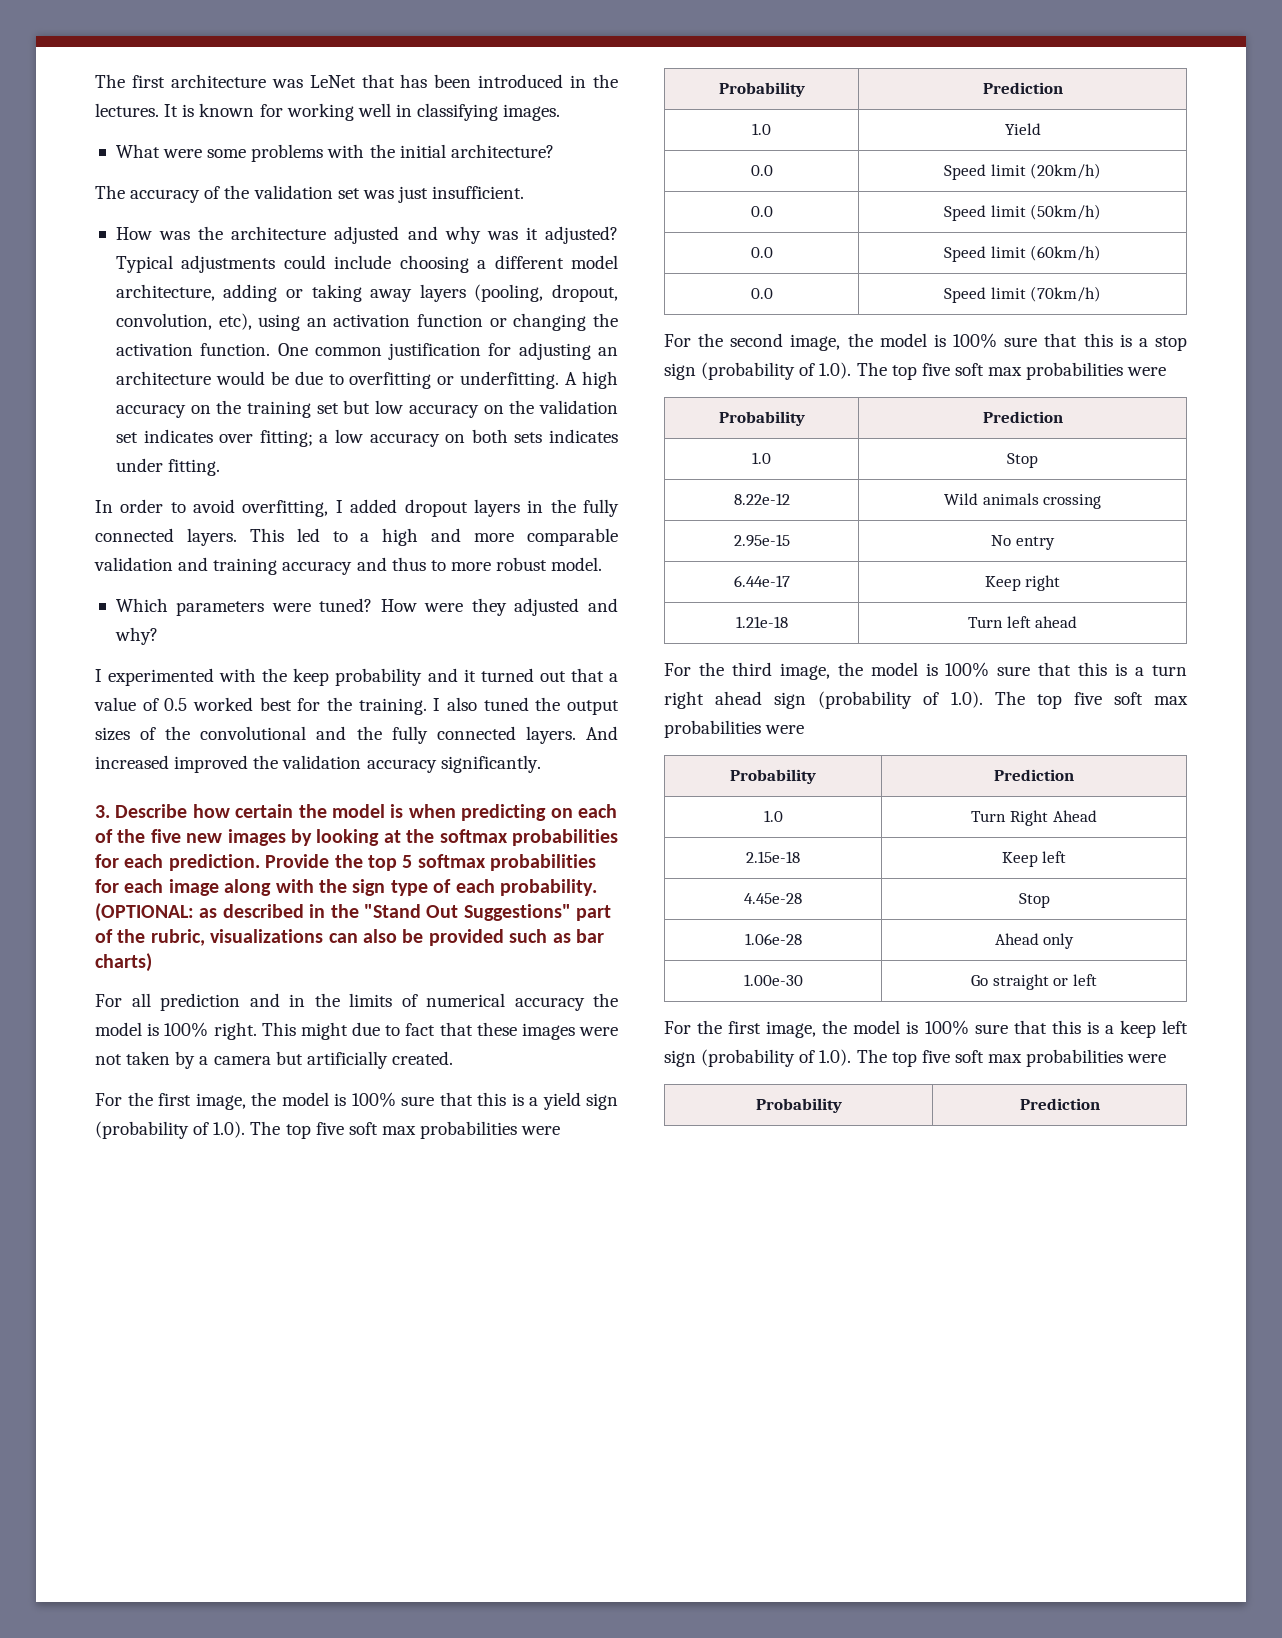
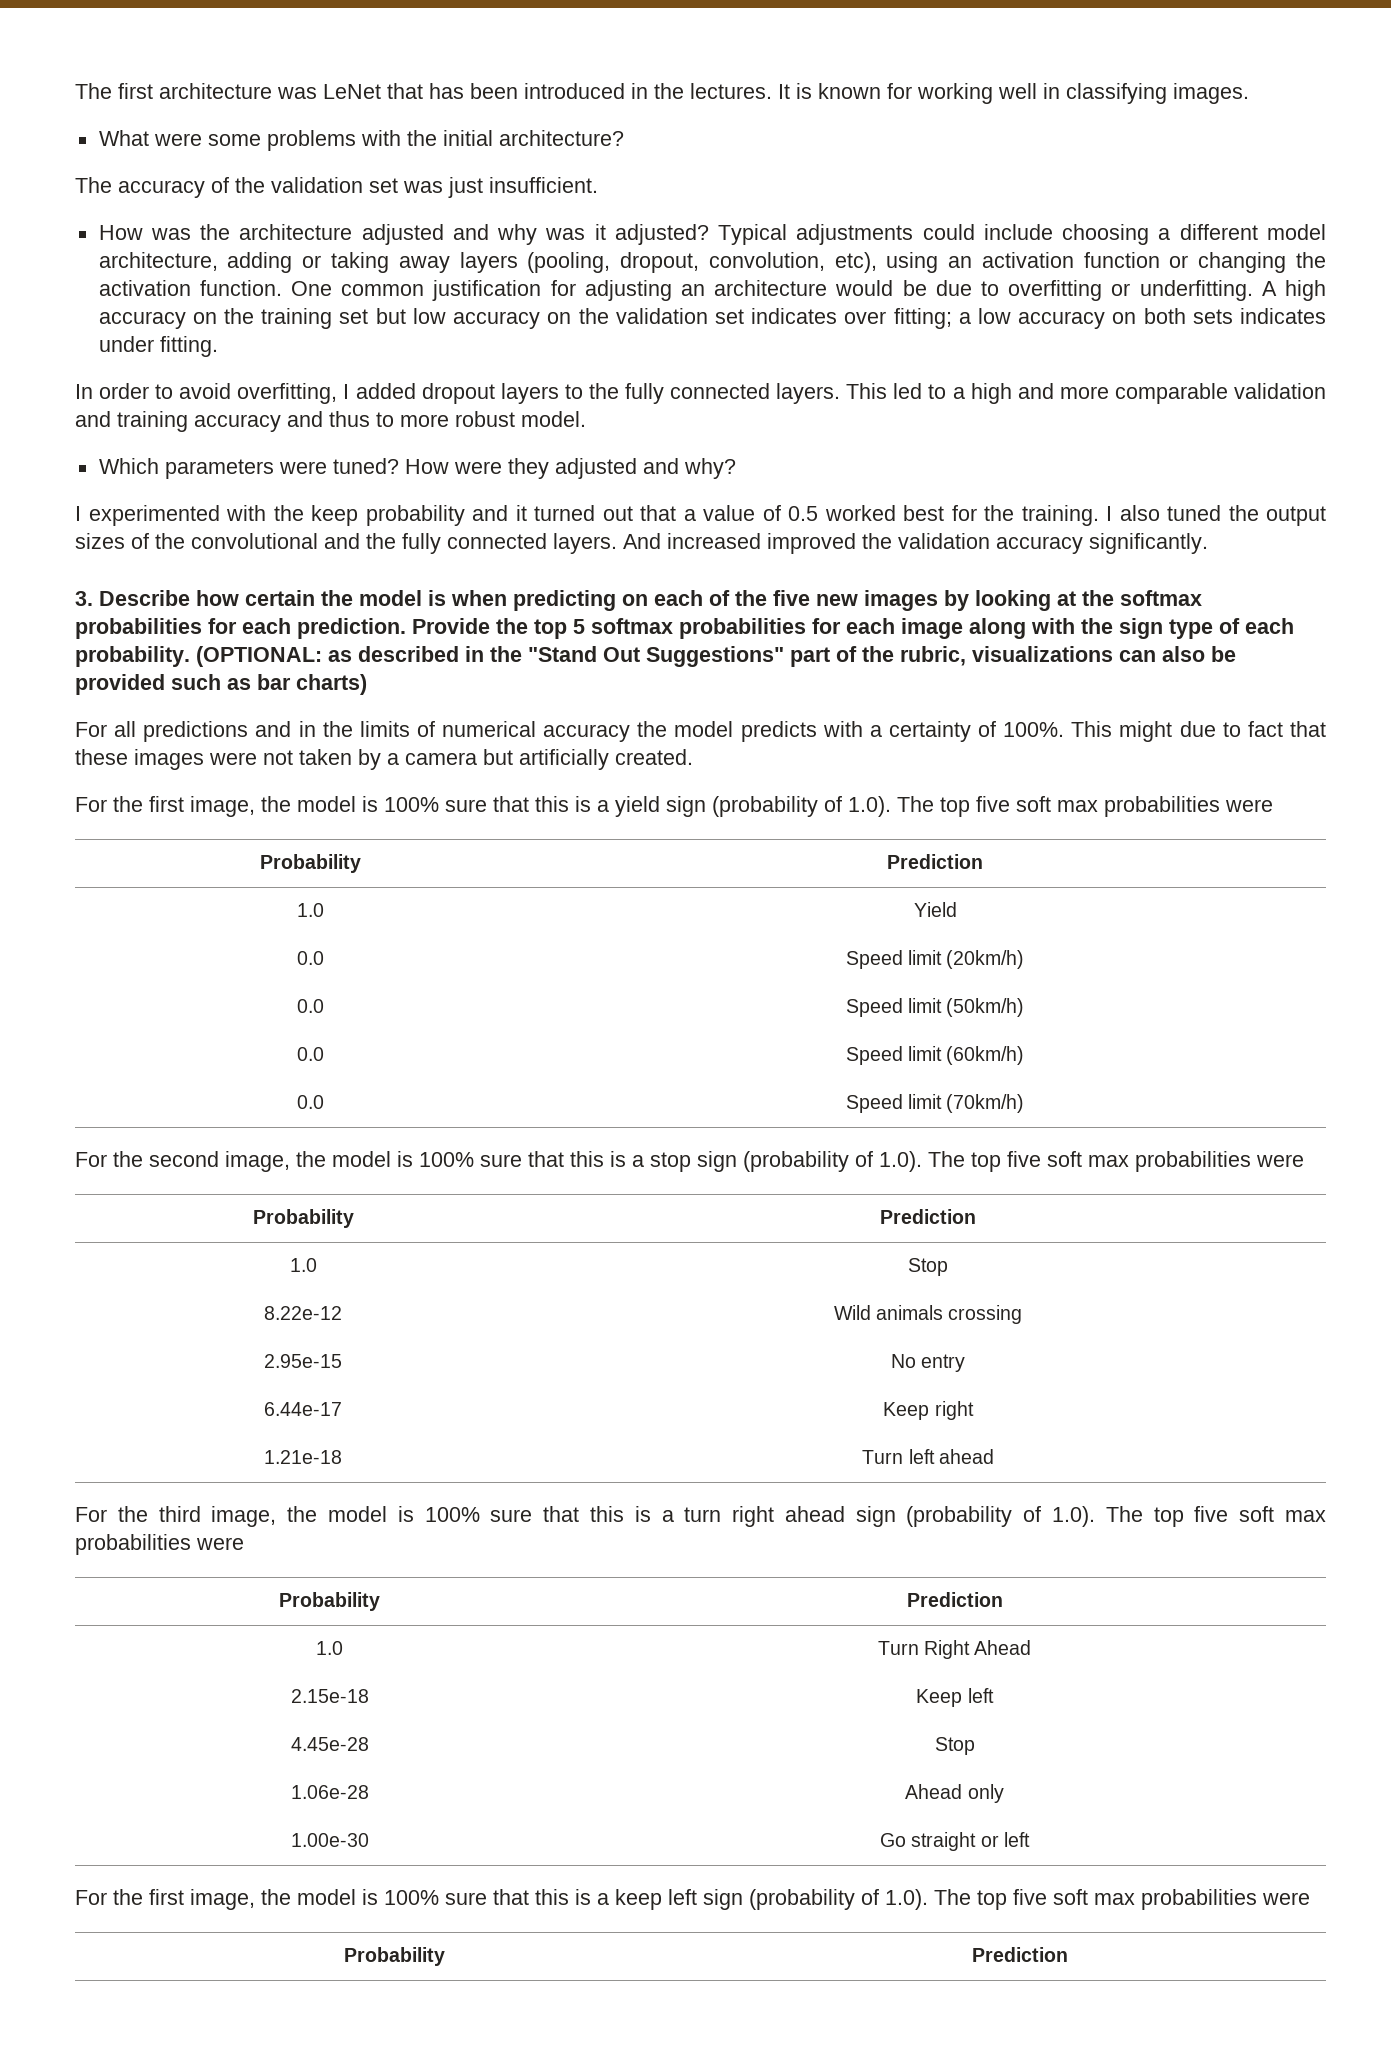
[527,500,544,513] in -> [564,384,583,399] to
[160,993,240,1011] prediction -> [143,721,249,742] predictions
[147,1022,257,1040] is 100% right. -> [740,721,1065,742] predicts with a certainty of 100%.

